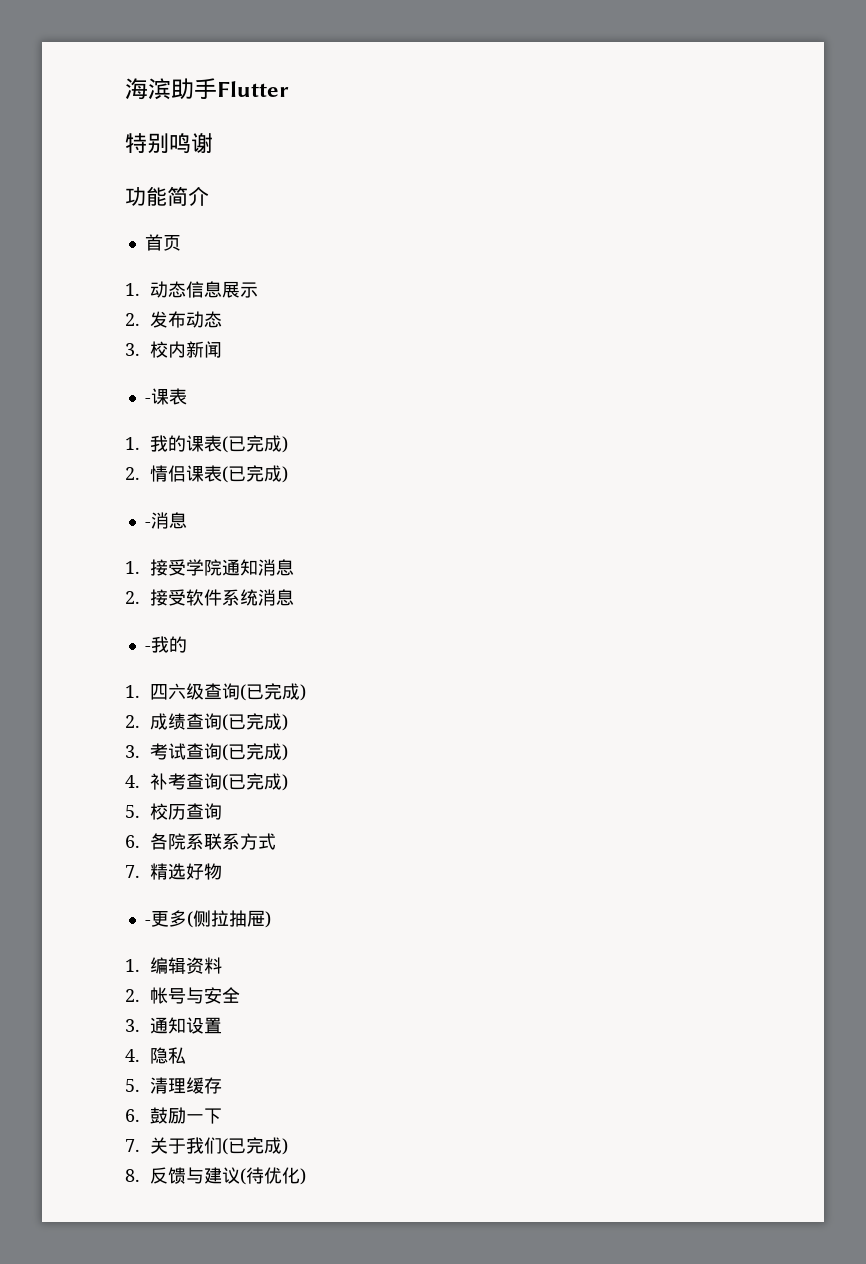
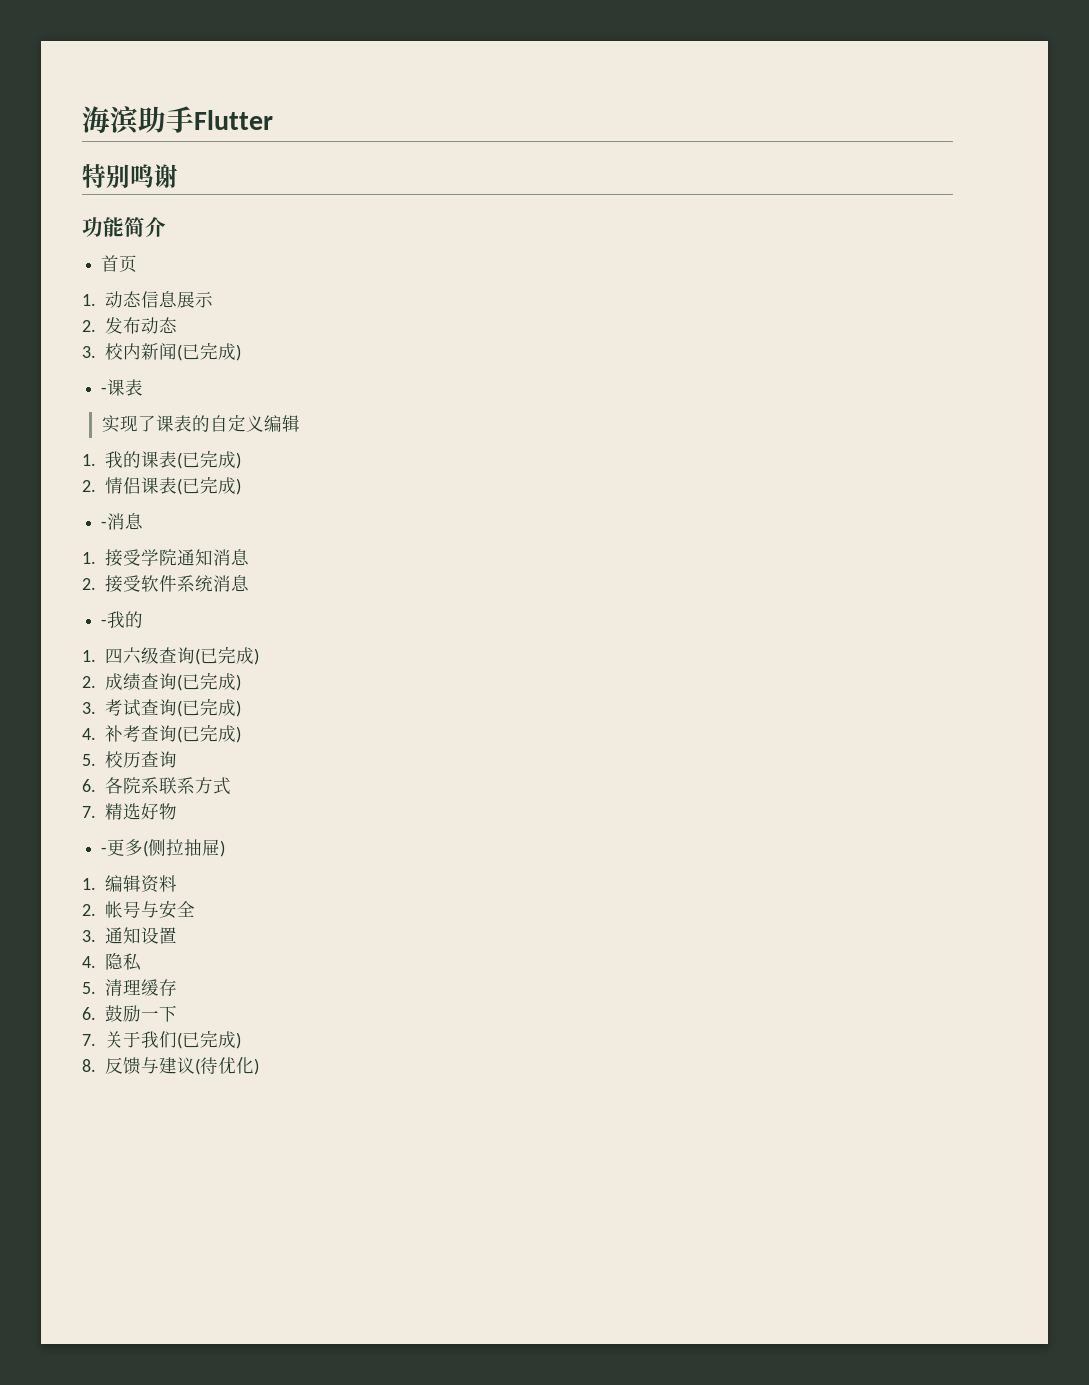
(222, 349) none -> [176,342,241,361] (已完成)
(187, 396) none -> [101,414,300,433] // 实现了课表的自定义编辑

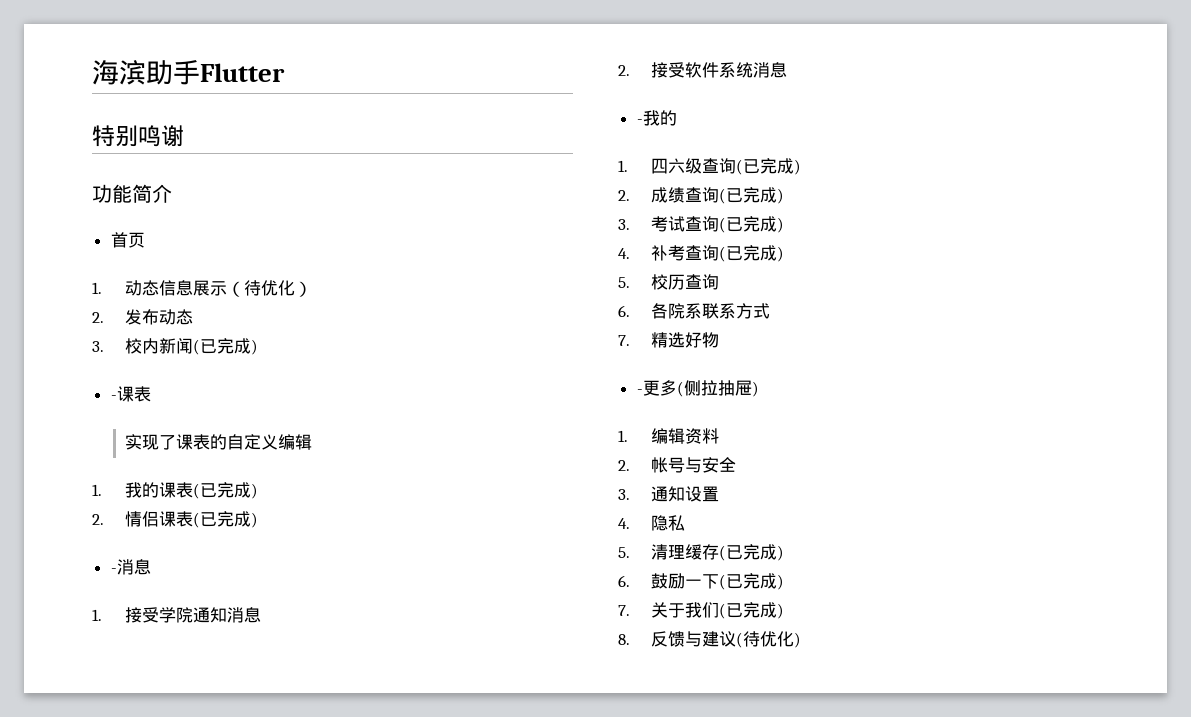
(213, 299) none -> [227,280,313,297] （待优化）
(177, 987) none -> [719,544,785,561] (已完成)
(177, 1013) none -> [719,573,785,590] (已完成)

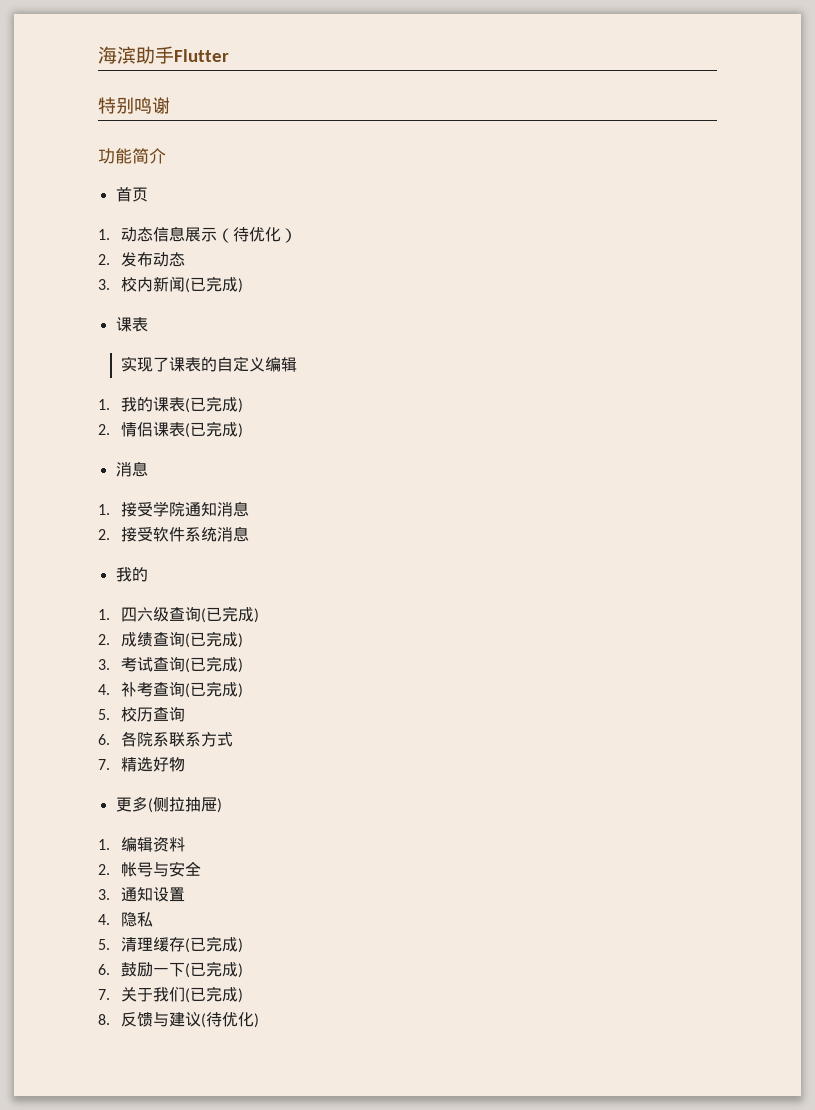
[110,395,117,400] - -> (243, 285) none
[110,568,117,573] - -> (243, 430) none
[636,119,643,124] - -> (249, 534) none
[636,389,643,394] - -> (185, 764) none

